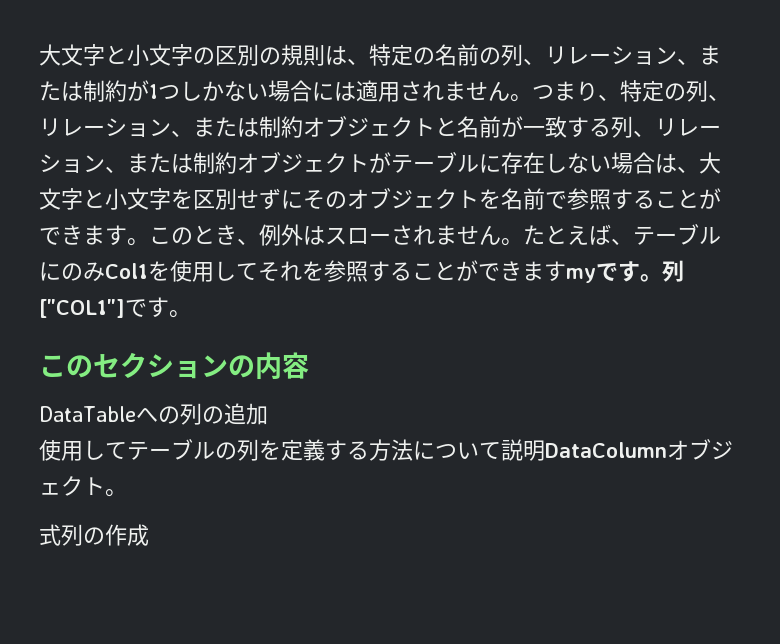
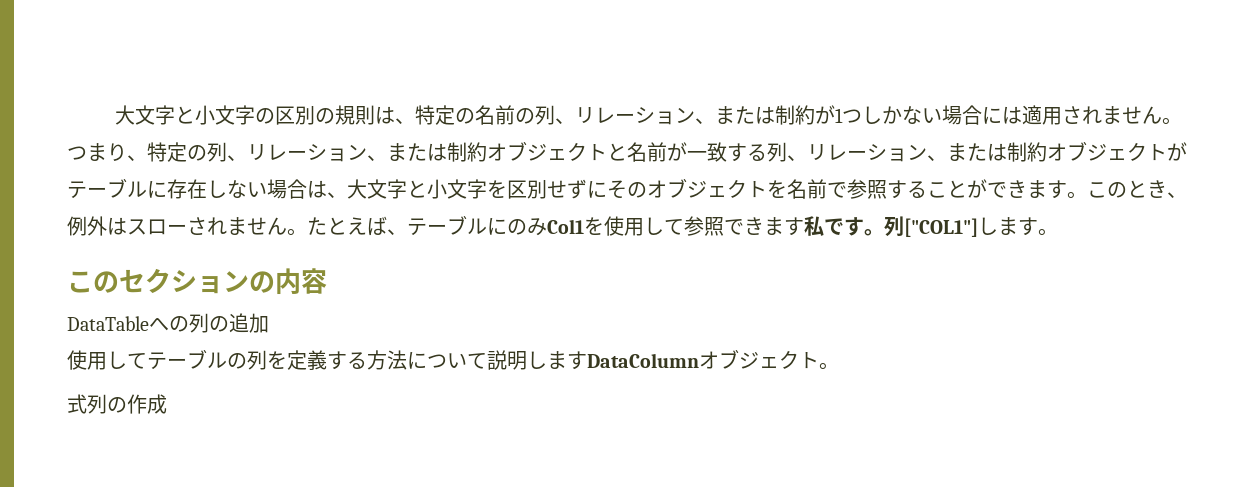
[258,260,596,283] それを参照することができますmy -> [684,216,824,236] 参照できます私
[125,299,147,317] で -> [978,217,1018,235] しま
(545, 450) none -> [527,351,587,370] します

